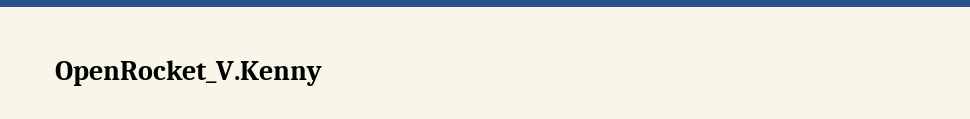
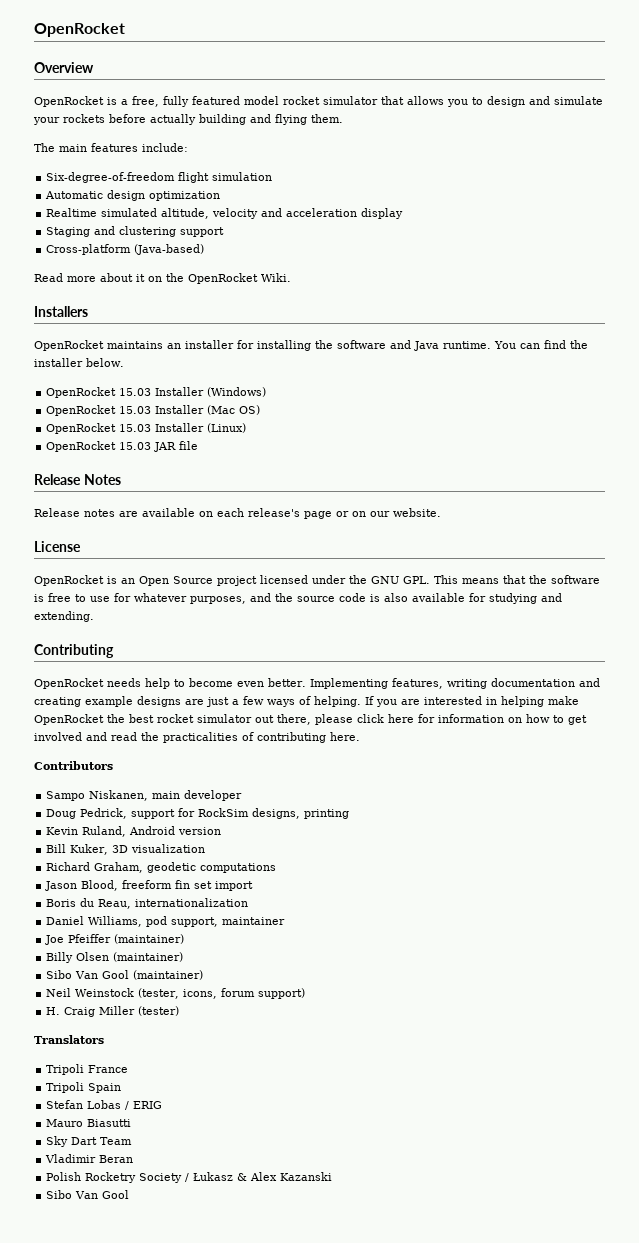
[55,60,322,86] OpenRocket_V.Kenny -> [34,23,125,37] [34,62,94,73] [34,96,603,107] [33,114,343,125] [34,143,188,152] [46,172,273,183] [45,190,221,201] [46,208,404,219] [46,226,225,237] [46,244,205,255] [34,273,291,284] [34,306,88,317] [34,340,588,351] [34,358,124,367] [46,387,267,398] [46,405,261,416] [46,423,247,434] [46,441,199,452] [34,474,121,485] [34,508,441,519] [34,541,81,552] [34,575,600,586] [34,593,562,604] [34,611,94,622] [34,644,114,658] [34,678,600,689] [34,696,579,707] [34,714,587,725] [34,732,360,743] [34,761,113,770] [46,790,243,801] [46,808,350,819] [46,826,222,837] [46,844,206,855] [46,862,277,873] [45,880,254,891] [46,898,249,909] [46,916,286,927] [45,934,185,945] [46,952,184,963] [46,970,204,980] [46,988,306,999] [46,1006,180,1017] [34,1035,104,1044] [46,1064,129,1075] [46,1082,122,1093] [46,1100,163,1110] [46,1119,132,1127] [46,1136,133,1147] [45,1154,134,1163] [46,1172,333,1183] [46,1190,130,1199] OpenRocket // Overview // OpenRocket is a free, fully featured model rocket simulator that allows you to design and simulate your rockets before actually building and flying them. // The main features include: // Six-degree-of-freedom flight simulation // Automatic design optimization // Realtime simulated altitude, velocity and acceleration display // Staging and clustering support // Cross-platform (Java-based) // Read more about it on the OpenRocket Wiki. // Installers // OpenRocket maintains an installer for installing the software and Java runtime. You can find the installer below. // OpenRocket 15.03 Installer (Windows) // OpenRocket 15.03 Installer (Mac OS) // OpenRocket 15.03 Installer (Linux) // OpenRocket 15.03 JAR file // Release Notes // Release notes are available on each release's page or on our website. // License // OpenRocket is an Open Source project licensed under the GNU GPL. This means that the software is free to use for whatever purposes, and the source code is also available for studying and extending. // Contributing // OpenRocket needs help to become even better. Implementing features, writing documentation and creating example designs are just a few ways of helping. If you are interested in helping make OpenRocket the best rocket simulator out there, please click here for information on how to get involved and read the practicalities of contributing here. // Contributors // Sampo Niskanen, main developer // Doug Pedrick, support for RockSim designs, printing // Kevin Ruland, Android version // Bill Kuker, 3D visualization // Richard Graham, geodetic computations // Jason Blood, freeform fin set import // Boris du Reau, internationalization // Daniel Williams, pod support, maintainer // Joe Pfeiffer (maintainer) // Billy Olsen (maintainer) // Sibo Van Gool (maintainer) // Neil Weinstock (tester, icons, forum support) // H. Craig Miller (tester) // Translators // Tripoli France // Tripoli Spain // Stefan Lobas / ERIG // Mauro Biasutti // Sky Dart Team // Vladimir Beran // Polish Rocketry Society / Łukasz & Alex Kazanski // Sibo Van Gool

